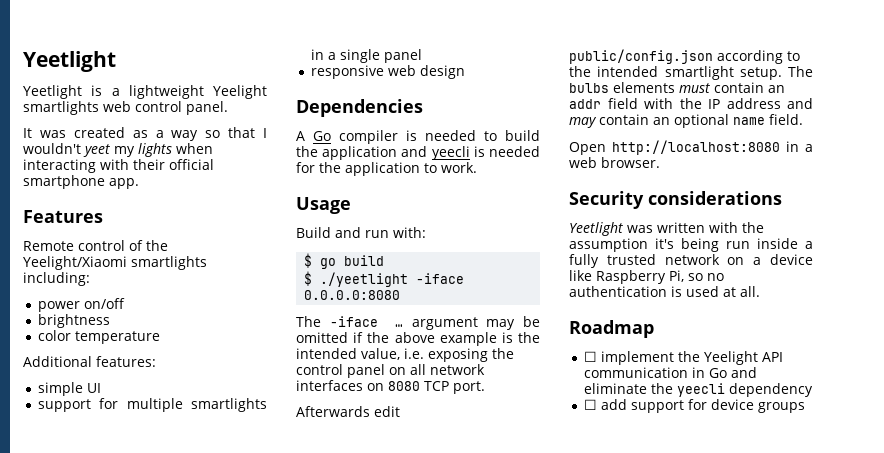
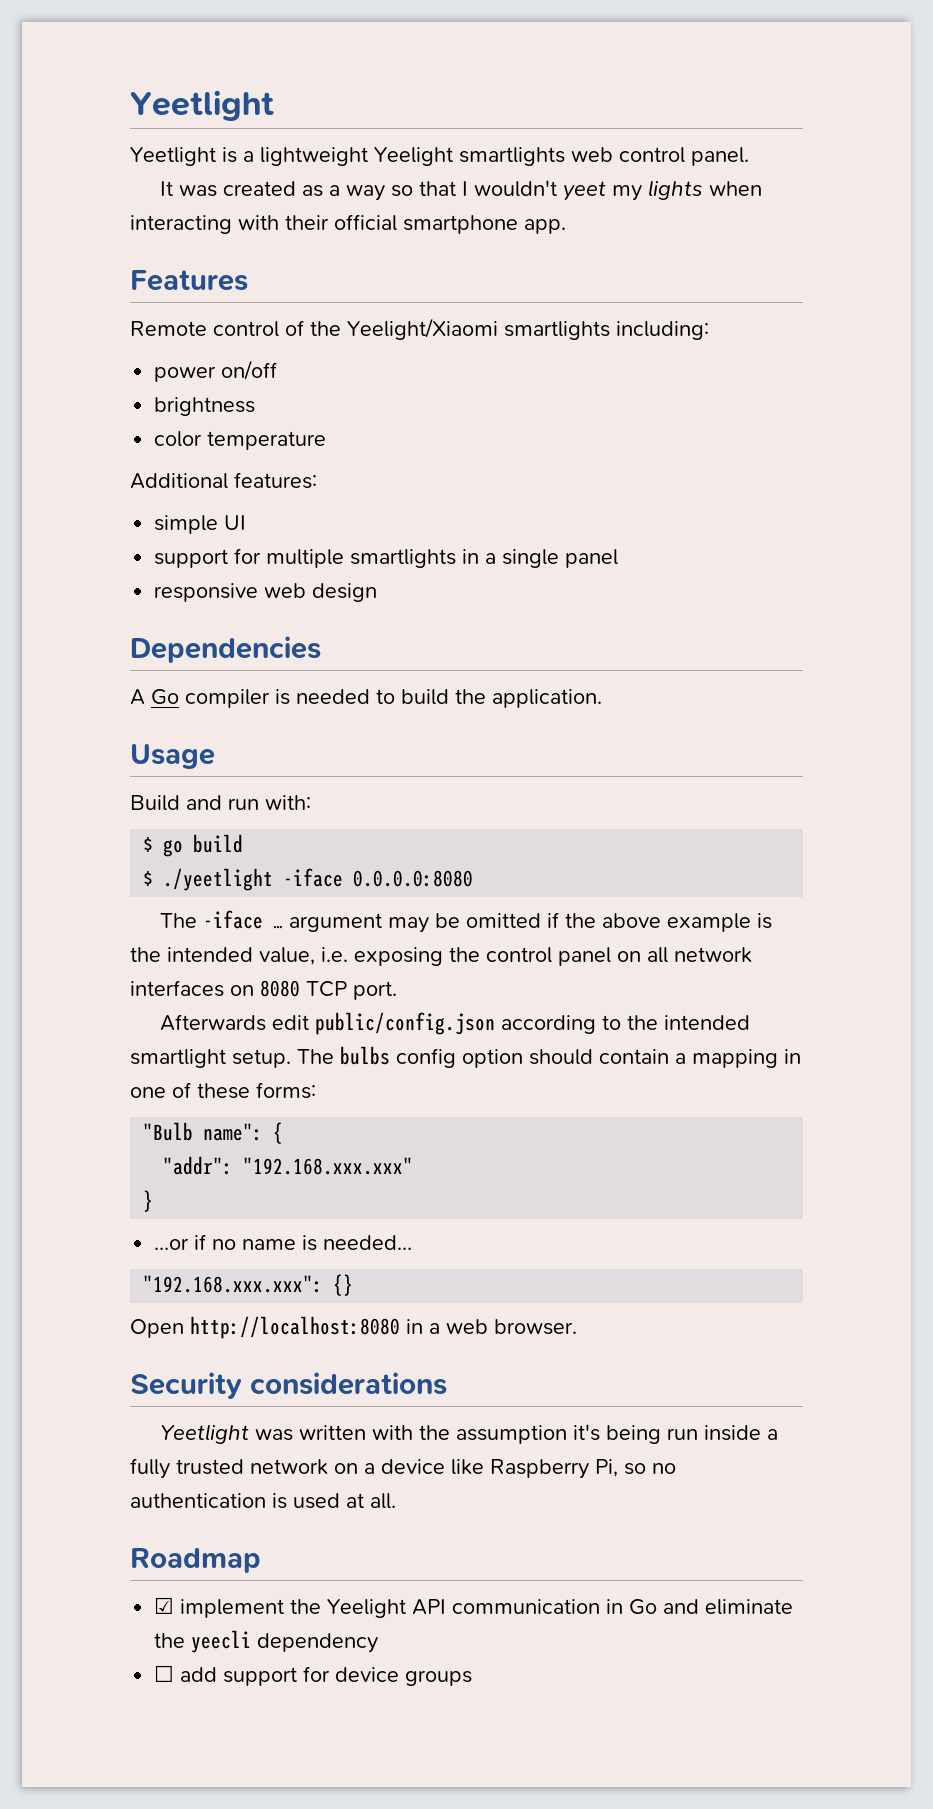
[322,146,540,160] [296,162,477,176] application and yeecli is needed for the application to work. -> [492,689,602,708] application.
[613,82,785,93] [569,98,813,109] [569,114,803,128] elements must contain an addr field with the IP address and may contain an optional name field. -> [396,1048,801,1068] [130,1082,316,1099] [143,1122,284,1144] [163,1156,414,1175] [143,1190,154,1212] [154,1234,413,1251] [143,1274,354,1296] config option should contain a mapping in one of these forms: // "Bulb name": { // "addr": "192.168.xxx.xxx" // } // …or if no name is needed… // "192.168.xxx.xxx": {}
[583,351,597,362] ☐ -> [154,1597,175,1614] ☑

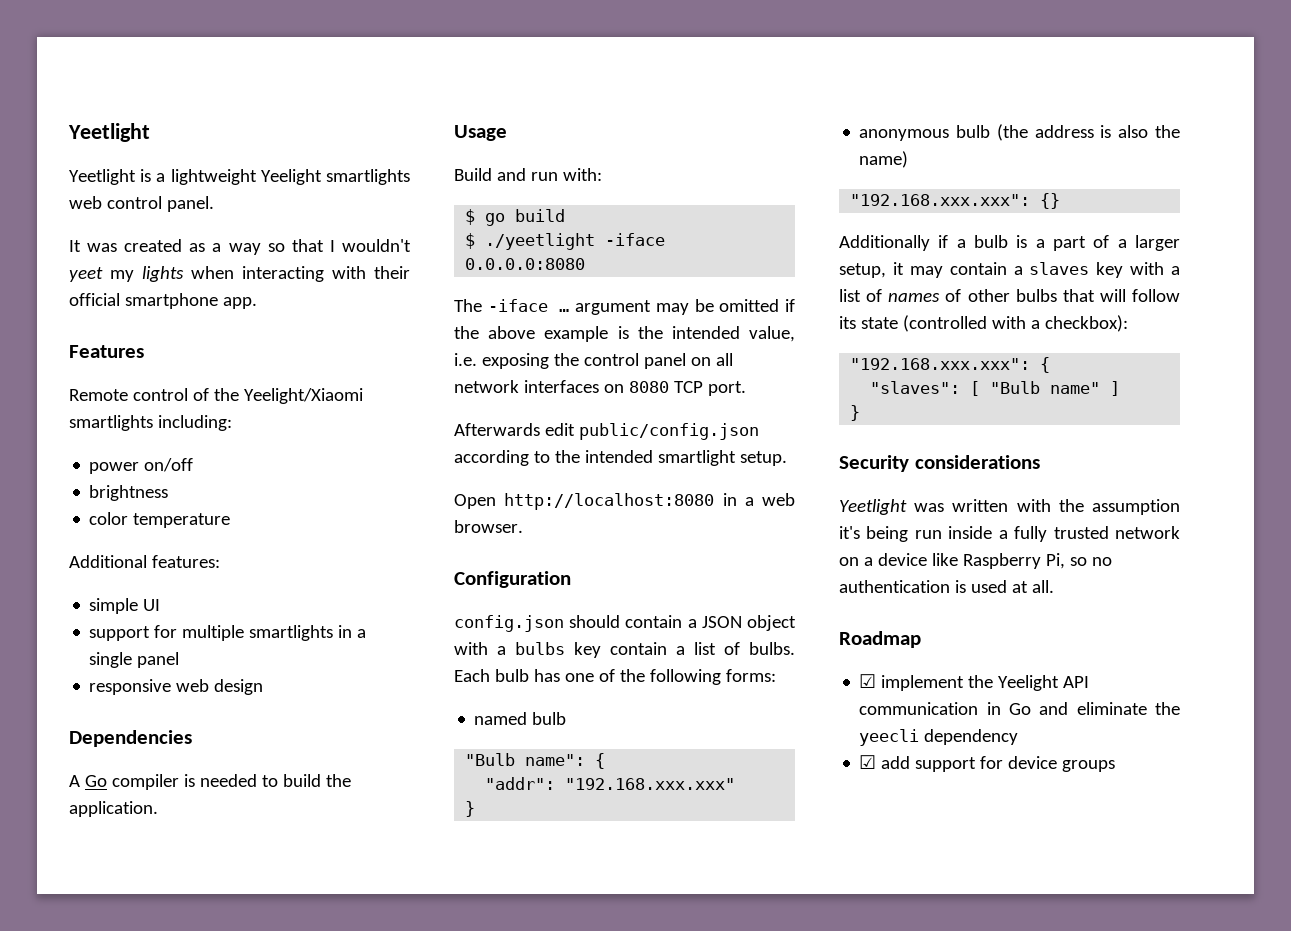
[297,1046,801,1068] [130,1082,250,1099] The bulbs config option should contain a mapping in one of these -> [454,493,795,510] [454,520,523,533] [454,571,571,588] [454,615,796,632] [454,642,795,658] [454,669,721,685] // Open http://localhost:8080 in a web browser. // Configuration // config.json should contain a JSON object with a bulbs key contain a list of bulbs. Each bulb has one of the following
(316, 1090) none -> [474,712,567,725] // named bulb
[154,1234,413,1251] [143,1274,354,1296] [130,1316,577,1339] …or if no name is needed… // "192.168.xxx.xxx": {} // Open http://localhost:8080 in a web browser. -> [859,124,1180,141] [859,151,909,168] [850,193,1061,209] [839,235,1180,251] [839,262,1180,278] [839,289,1180,302] [839,315,1128,332] [850,357,1051,373] [870,381,1121,396] [850,405,861,421] anonymous bulb (the address is also the name) // "192.168.xxx.xxx": {} // Additionally if a bulb is a part of a larger setup, it may contain a slaves key with a list of names of other bulbs that will follow its state (controlled with a checkbox): // "192.168.xxx.xxx": { // "slaves": [ "Bulb name" ] // }
[154,1665,175,1682] ☐ -> [859,755,877,769] ☑

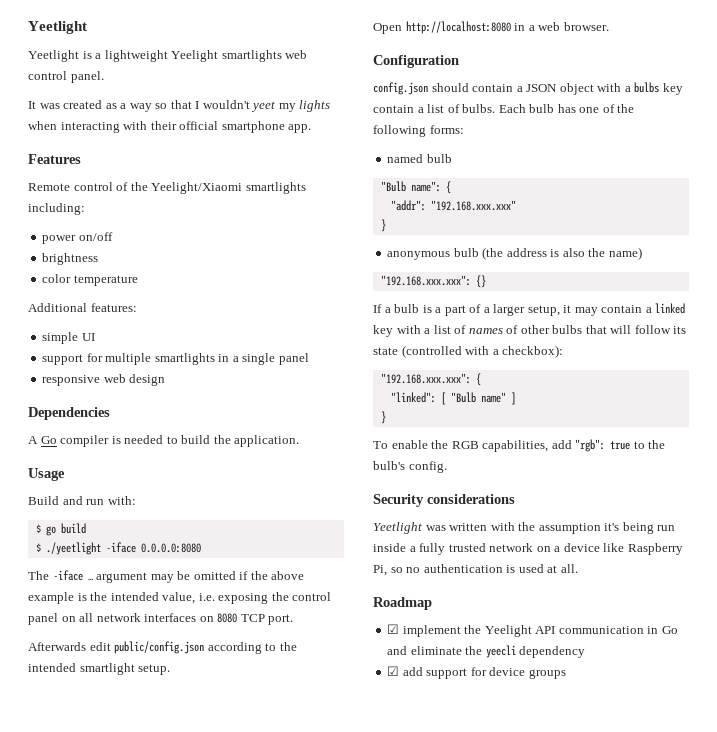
[839,235,949,251] Additionally if -> [373,304,382,313] If
[1029,262,1090,275] slaves -> [655,303,686,314] linked
[870,381,961,394] "slaves": -> [390,392,436,403] "linked":
(861, 413) none -> [373,439,666,452] [373,461,447,473] // To enable the RGB capabilities, add "rgb": true to the bulb's config.

